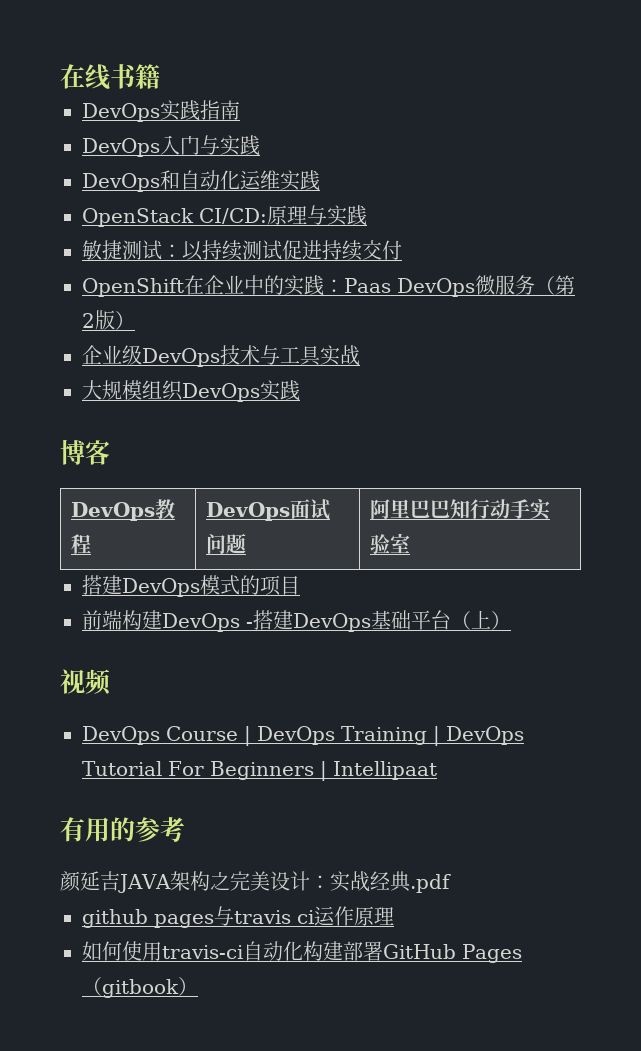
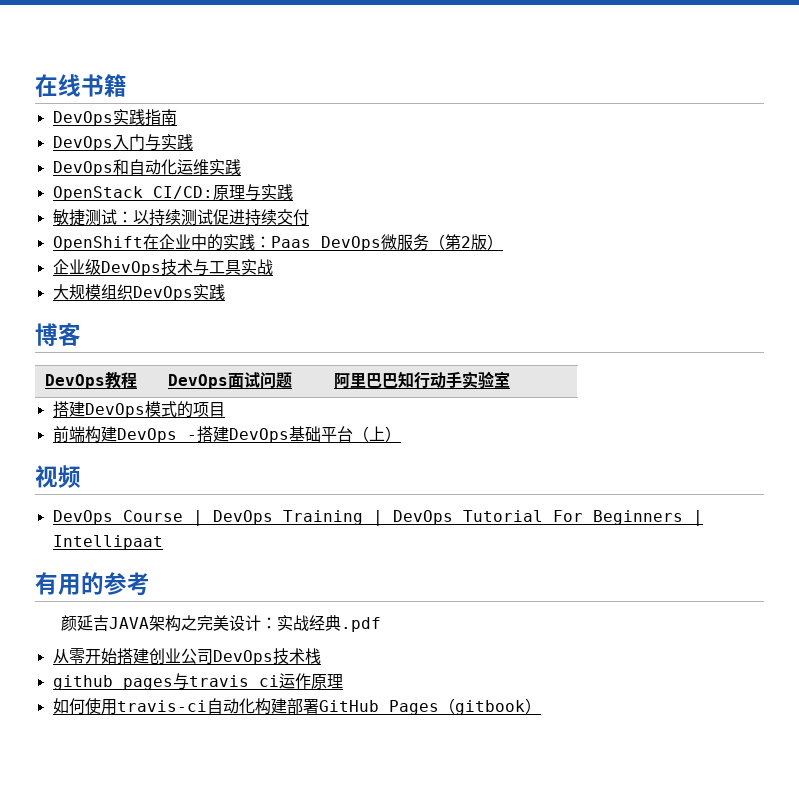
(451, 883) none -> [52,648,321,665] // 从零开始搭建创业公司DevOps技术栈

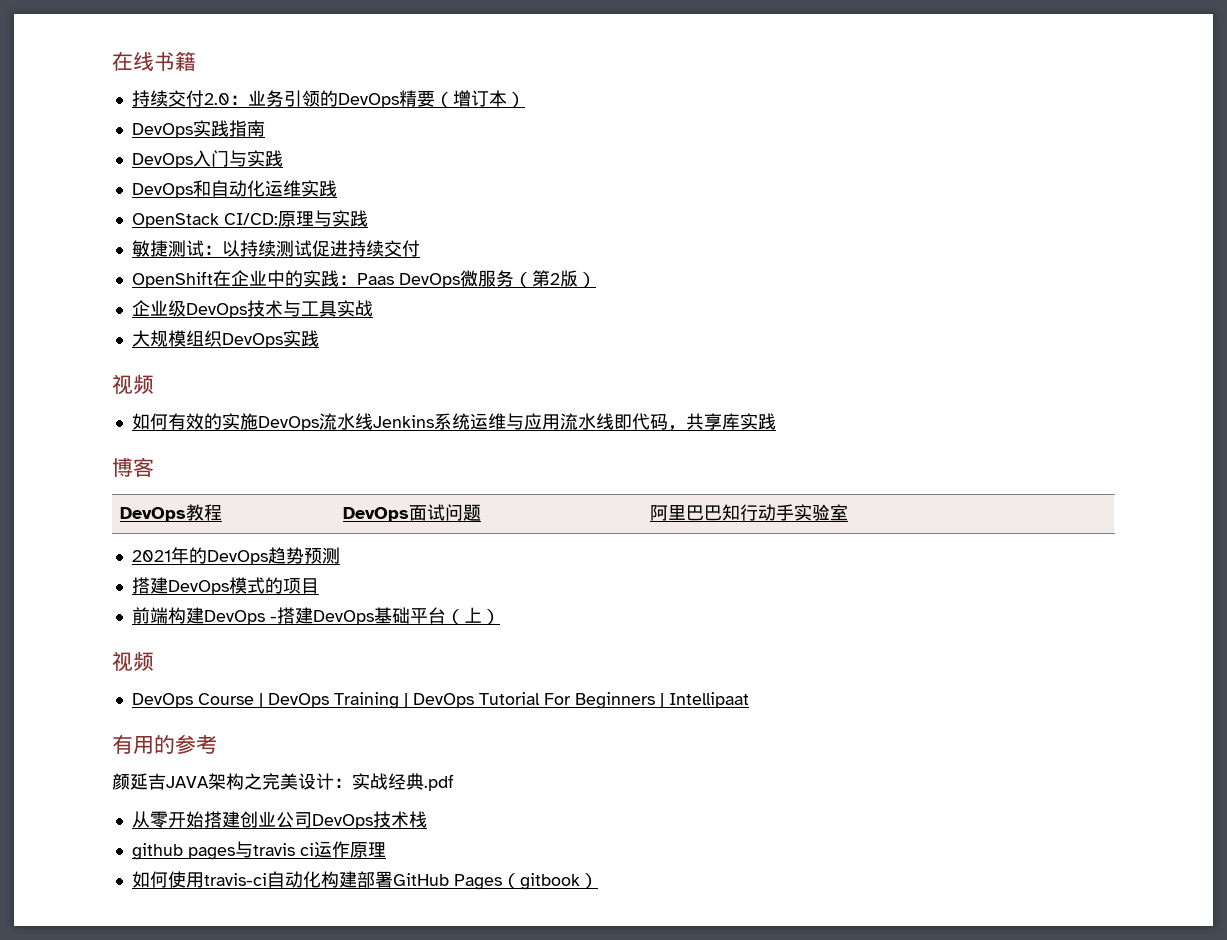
(127, 85) none -> [131,90,525,108] // 持续交付2.0：业务引领的DevOps精要（增订本）
(225, 292) none -> [112,374,154,395] [131,413,776,431] // 视频 // 如何有效的实施DevOps流水线Jenkins系统运维与应用流水线即代码，共享库实践
(510, 380) none -> [131,547,340,565] // 2021年的DevOps趋势预测

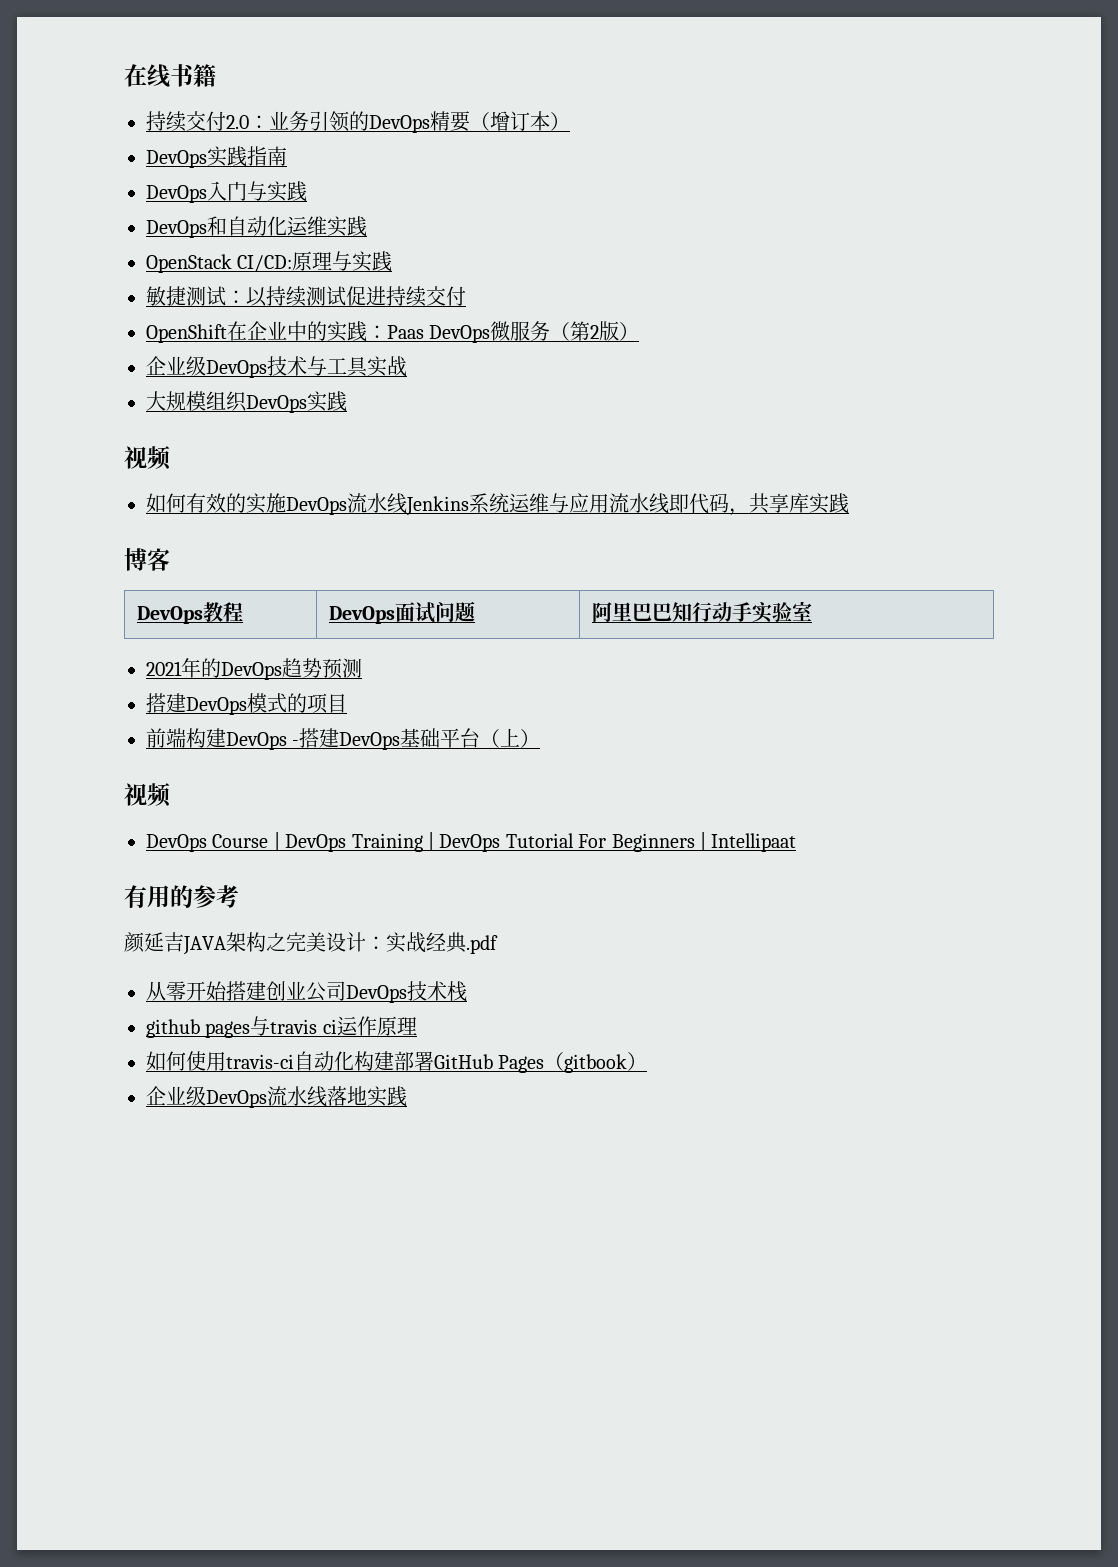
(598, 881) none -> [146,1086,407,1108] // 企业级DevOps流水线落地实践

